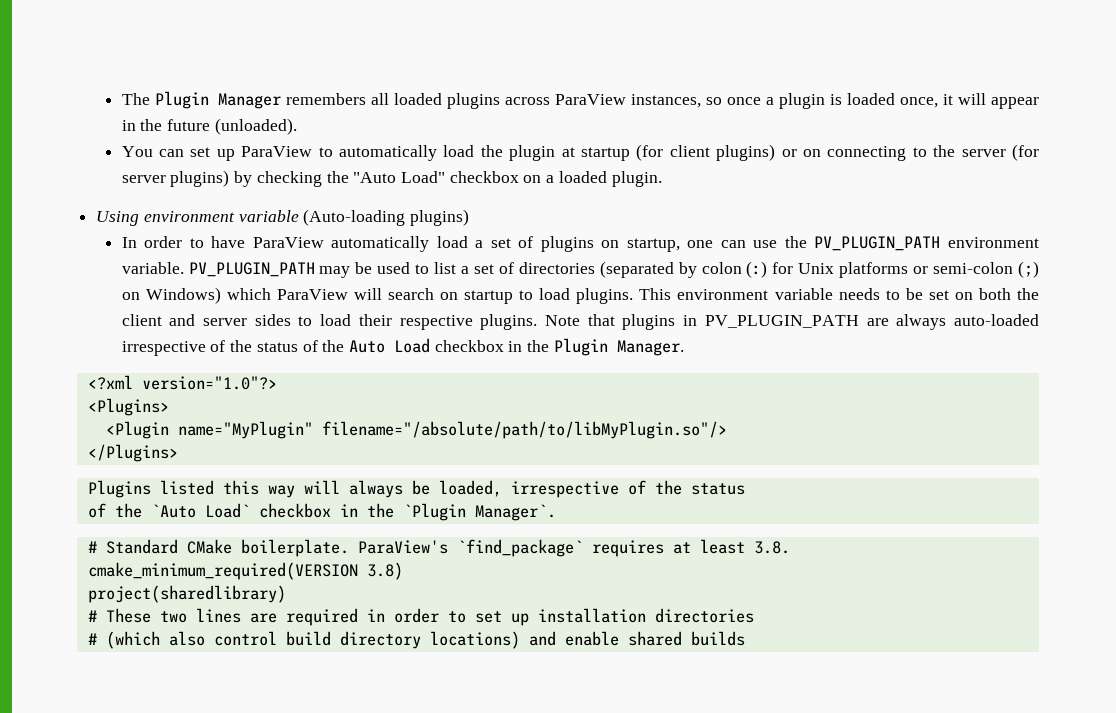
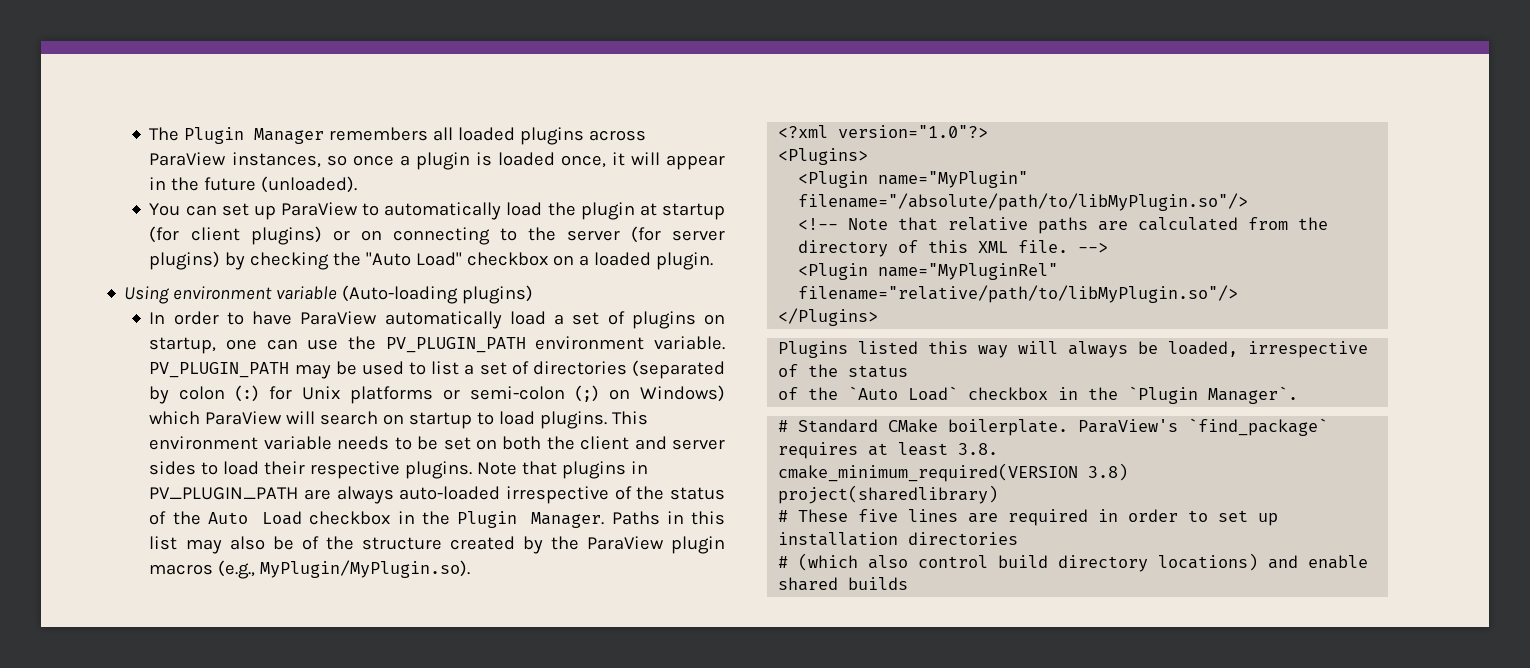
(684, 348) none -> [611,511,725,525] [149,536,725,554] [149,560,471,579] Paths in this list may also be of the structure created by the ParaView plugin macros (e.g., MyPlugin/MyPlugin.so).
(727, 430) none -> [798,217,1329,234] [798,240,1109,257] [798,263,1059,280] [798,285,1239,303] // <!-- Note that relative paths are calculated from the directory of this XML file. --> // <Plugin name="MyPluginRel" filename="relative/path/to/libMyPlugin.so"/>
[159,611,187,623] two -> [858,509,899,522] five

